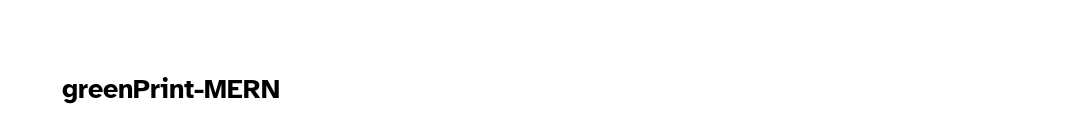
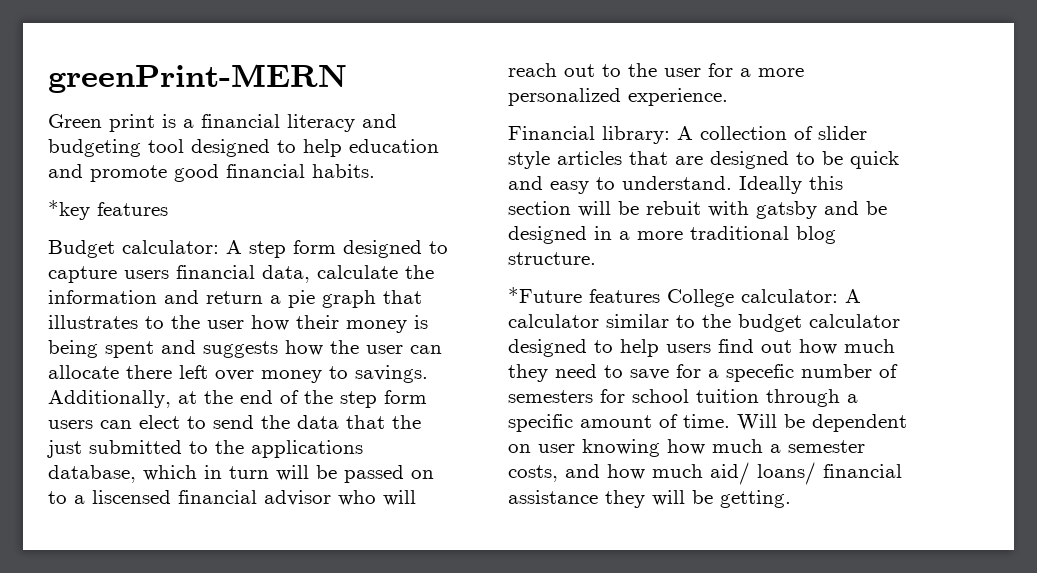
(280, 90) none -> [48,114,397,132] [48,139,439,157] [48,164,375,182] [48,200,168,220] [48,240,448,258] [48,265,434,283] [48,290,422,308] [48,315,428,333] [48,340,442,358] [48,365,428,383] [48,390,427,408] [48,415,421,429] [47,440,363,458] [48,465,434,483] [48,490,416,506] [508,63,804,77] [508,88,728,106] [508,126,867,144] [508,151,899,169] [508,176,843,194] [508,201,887,219] [508,226,836,244] [508,252,596,265] [508,287,861,307] [508,314,900,332] [508,339,895,357] [508,364,898,382] [508,389,858,407] [508,414,907,432] [508,439,865,457] [508,462,902,485] [508,490,791,508] // Green print is a financial literacy and budgeting tool designed to help education and promote good financial habits. // *key features // Budget calculator: A step form designed to capture users financial data, calculate the information and return a pie graph that illustrates to the user how their money is being spent and suggests how the user can allocate there left over money to savings. Additionally, at the end of the step form users can elect to send the data that the just submitted to the applications database, which in turn will be passed on to a liscensed financial advisor who will reach out to the user for a more personalized experience. // Financial library: A collection of slider style articles that are designed to be quick and easy to understand. Ideally this section will be rebuit with gatsby and be designed in a more traditional blog structure. // *Future features College calculator: A calculator similar to the budget calculator designed to help users find out how much they need to save for a specefic number of semesters for school tuition through a specific amount of time. Will be dependent on user knowing how much a semester costs, and how much aid/ loans/ financial assistance they will be getting.

